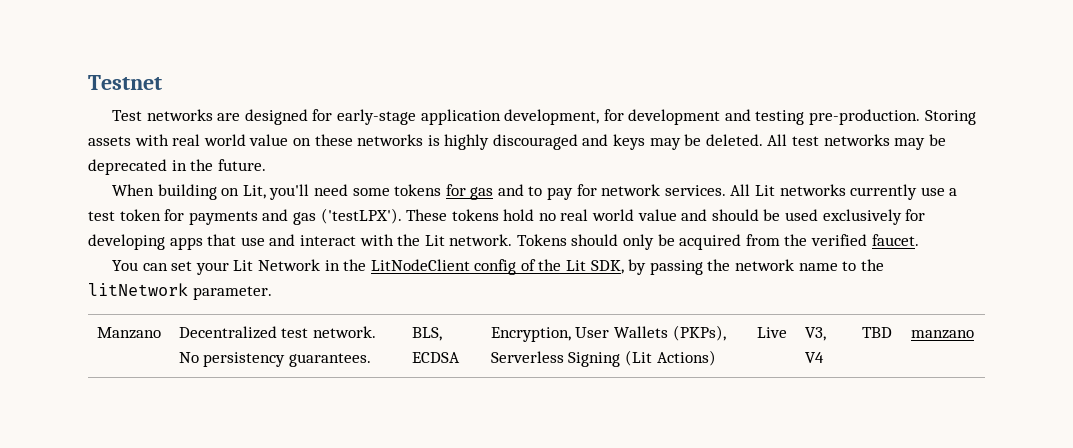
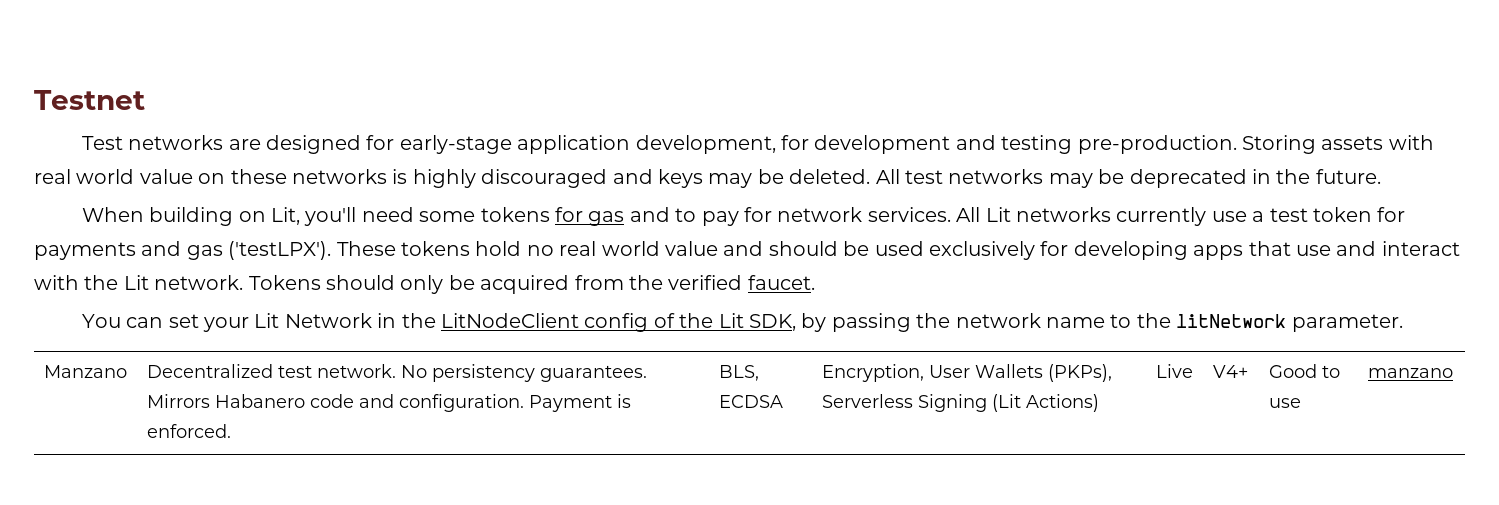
(372, 360) none -> [146,394,631,412] [146,424,231,438] Mirrors Habanero code and configuration. Payment is enforced.
[804,327,826,341] [804,352,824,363] [861,327,892,338] V3, V4 | TBD -> [1212,365,1248,378] [1268,364,1340,378] [1268,398,1301,408] V4+ | Good to use

